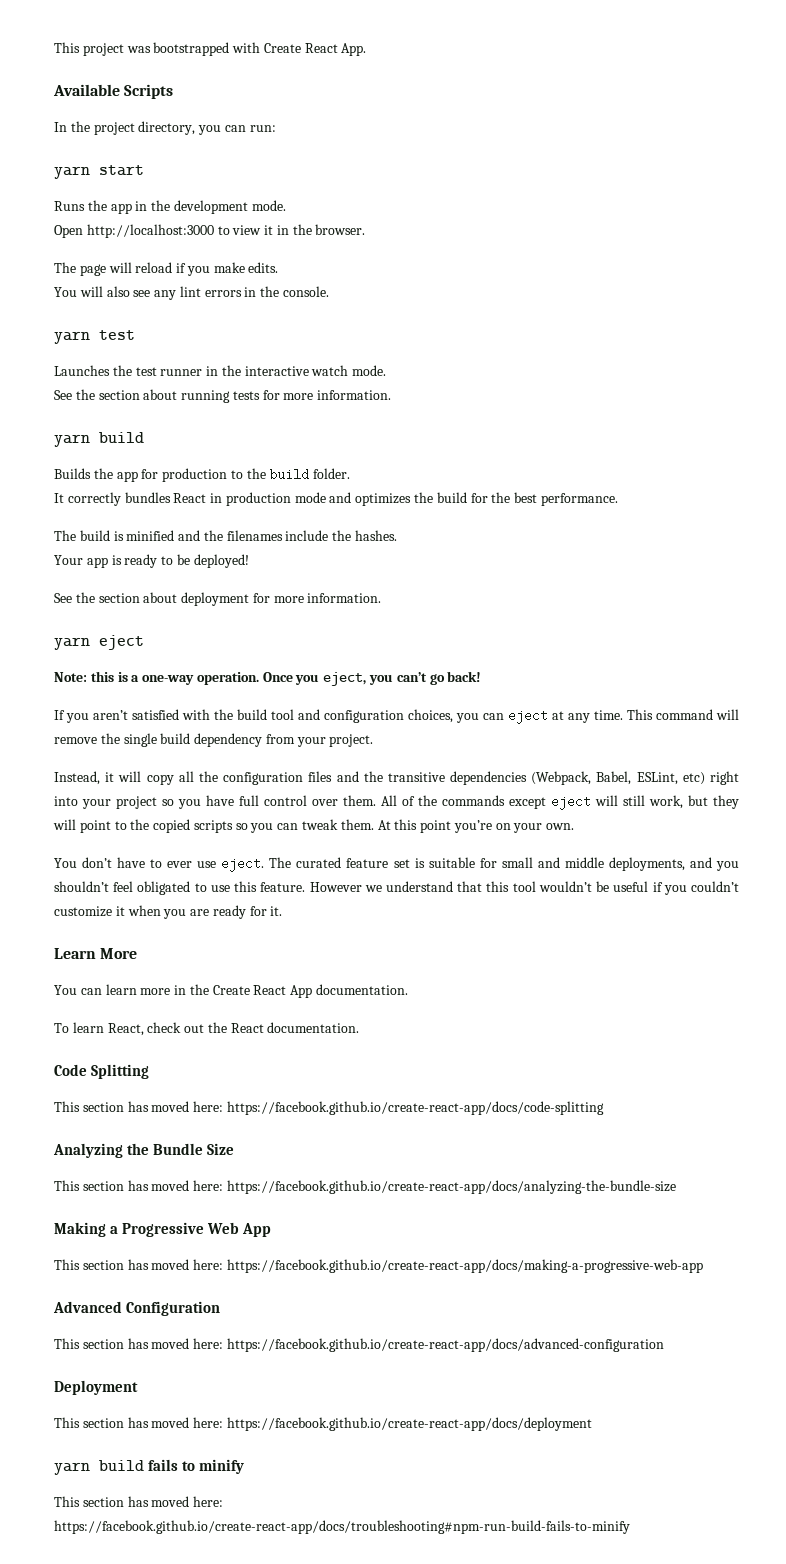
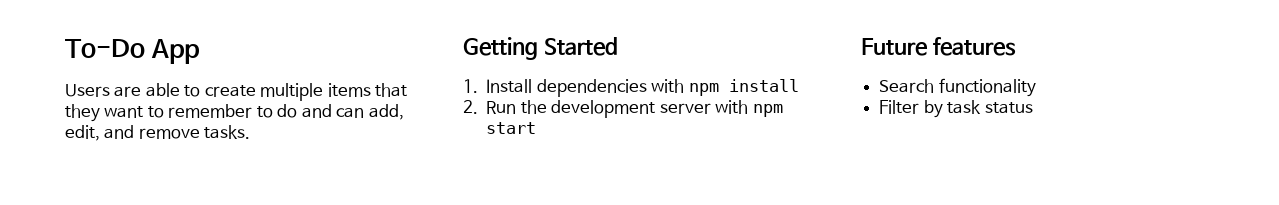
[54,42,367,56] [53,84,174,99] [54,121,276,135] [54,165,144,179] [54,200,286,214] [54,224,366,238] [54,262,279,276] [54,286,330,300] [54,330,135,344] [54,365,387,376] [54,389,392,403] [54,432,144,447] [54,468,351,482] [54,492,618,506] [54,530,398,541] [54,554,249,568] [54,592,382,606] [54,635,144,650] [54,671,482,686] [54,709,739,724] [54,733,374,747] [54,771,739,785] [54,795,739,810] [53,819,575,833] [54,857,739,872] [54,881,739,895] [54,905,283,919] [54,948,138,959] [54,984,409,998] [54,1022,360,1036] [54,1064,149,1079] [54,1101,604,1115] [53,1143,234,1158] [54,1180,676,1194] [54,1222,271,1237] [54,1259,703,1273] [53,1301,220,1316] [54,1338,664,1352] [54,1380,138,1395] [54,1417,592,1431] [54,1459,244,1475] [54,1496,224,1507] [54,1520,630,1534] This project was bootstrapped with Create React App. // Available Scripts // In the project directory, you can run: // yarn start // Runs the app in the development mode. // Open http://localhost:3000 to view it in the browser. // The page will reload if you make edits. // You will also see any lint errors in the console. // yarn test // Launches the test runner in the interactive watch mode. // See the section about running tests for more information. // yarn build // Builds the app for production to the build folder. // It correctly bundles React in production mode and optimizes the build for the best performance. // The build is minified and the filenames include the hashes. // Your app is ready to be deployed! // See the section about deployment for more information. // yarn eject // Note: this is a one-way operation. Once you eject, you can’t go back! // If you aren’t satisfied with the build tool and configuration choices, you can eject at any time. This command will remove the single build dependency from your project. // Instead, it will copy all the configuration files and the transitive dependencies (Webpack, Babel, ESLint, etc) right into your project so you have full control over them. All of the commands except eject will still work, but they will point to the copied scripts so you can tweak them. At this point you’re on your own. // You don’t have to ever use eject. The curated feature set is suitable for small and middle deployments, and you shouldn’t feel obligated to use this feature. However we understand that this tool wouldn’t be useful if you couldn’t customize it when you are ready for it. // Learn More // You can learn more in the Create React App documentation. // To learn React, check out the React documentation. // Code Splitting // This section has moved here: https://facebook.github.io/create-react-app/docs/code-splitting // Analyzing the Bundle Size // This section has moved here: https://facebook.github.io/create-react-app/docs/analyzing-the-bundle-size // Making a Progressive Web App // This section has moved here: https://facebook.github.io/create-react-app/docs/making-a-progressive-web-app // Advanced Configuration // This section has moved here: https://facebook.github.io/create-react-app/docs/advanced-configuration // Deployment // This section has moved here: https://facebook.github.io/create-react-app/docs/deployment // yarn build fails to minify // This section has moved here: https://facebook.github.io/create-react-app/docs/troubleshooting#npm-run-build-fails-to-minify -> [65,39,199,64] [65,83,408,101] [65,104,404,122] [65,125,251,141] [463,37,618,60] [463,79,799,97] [463,100,783,118] [486,122,537,134] [861,37,1016,56] [879,78,1036,97] [879,100,1033,118] To-Do App // Users are able to create multiple items that they want to remember to do and can add, edit, and remove tasks. // Getting Started // 1. Install dependencies with npm install // 2. Run the development server with npm start // Future features // Search functionality // Filter by task status

